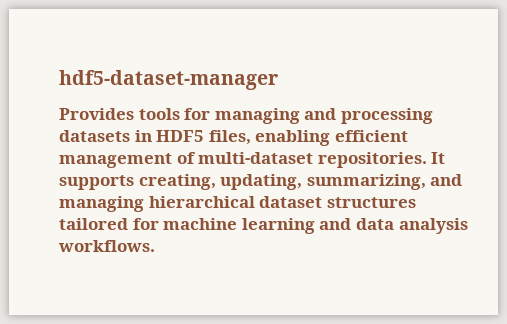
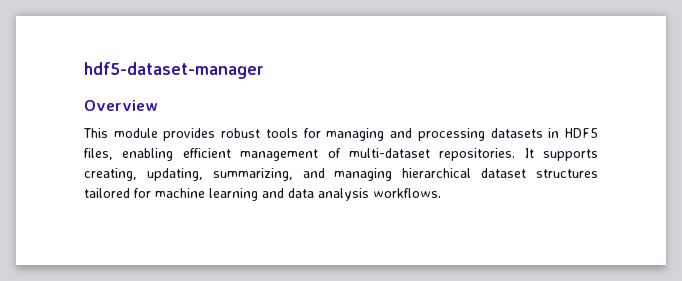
[59,108,134,120] Provides -> [84,100,157,111] [83,128,261,141] Overview // This module provides robust

